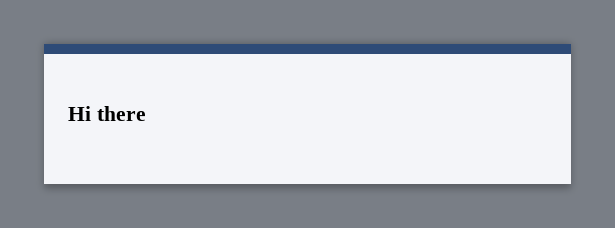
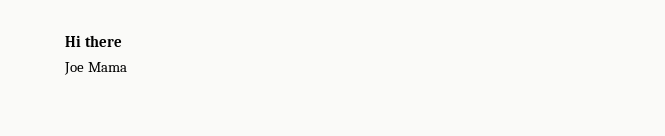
(146, 113) none -> [64,62,127,75] // Joe Mama

